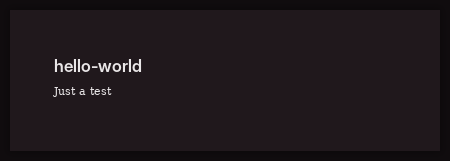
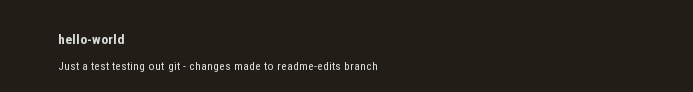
(112, 91) none -> [112,62,379,72] testing out git - changes made to readme-edits branch

